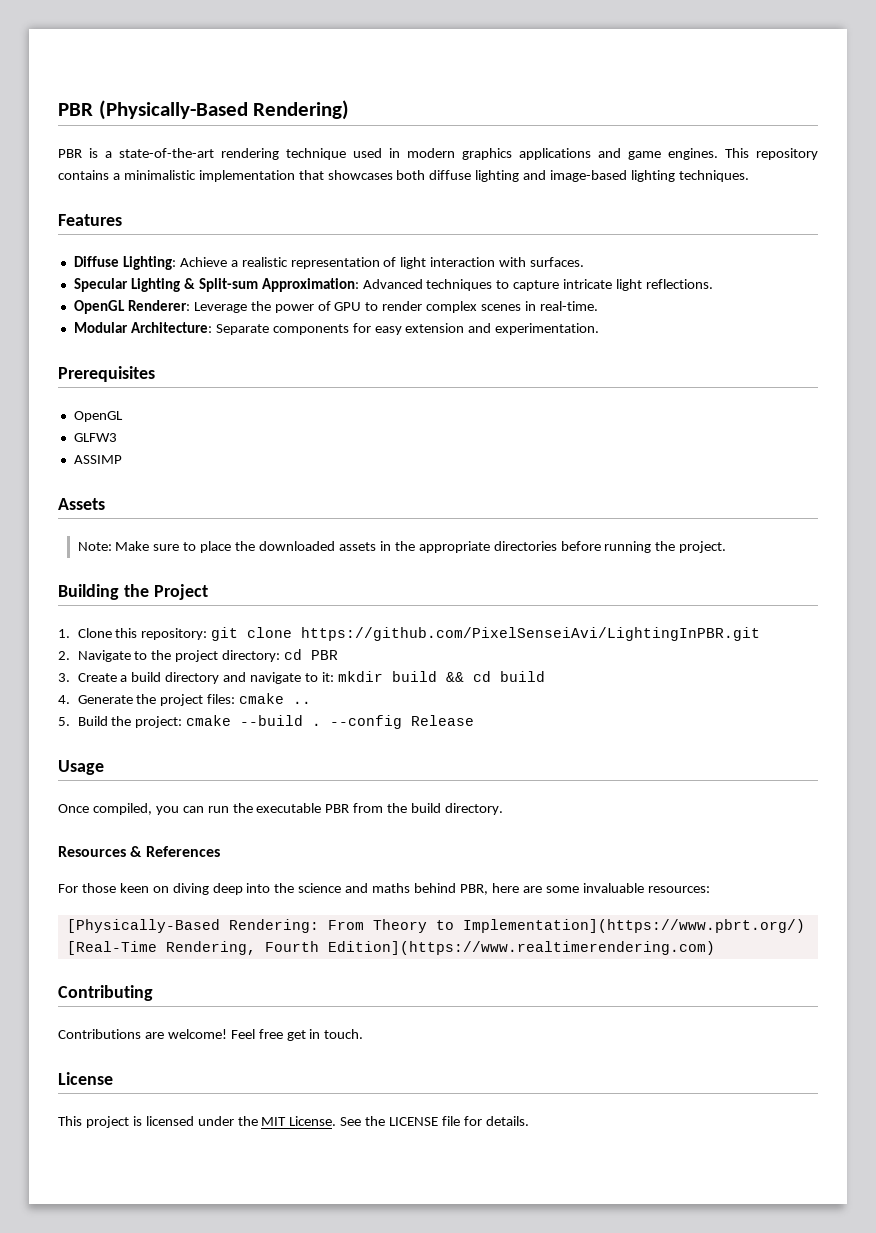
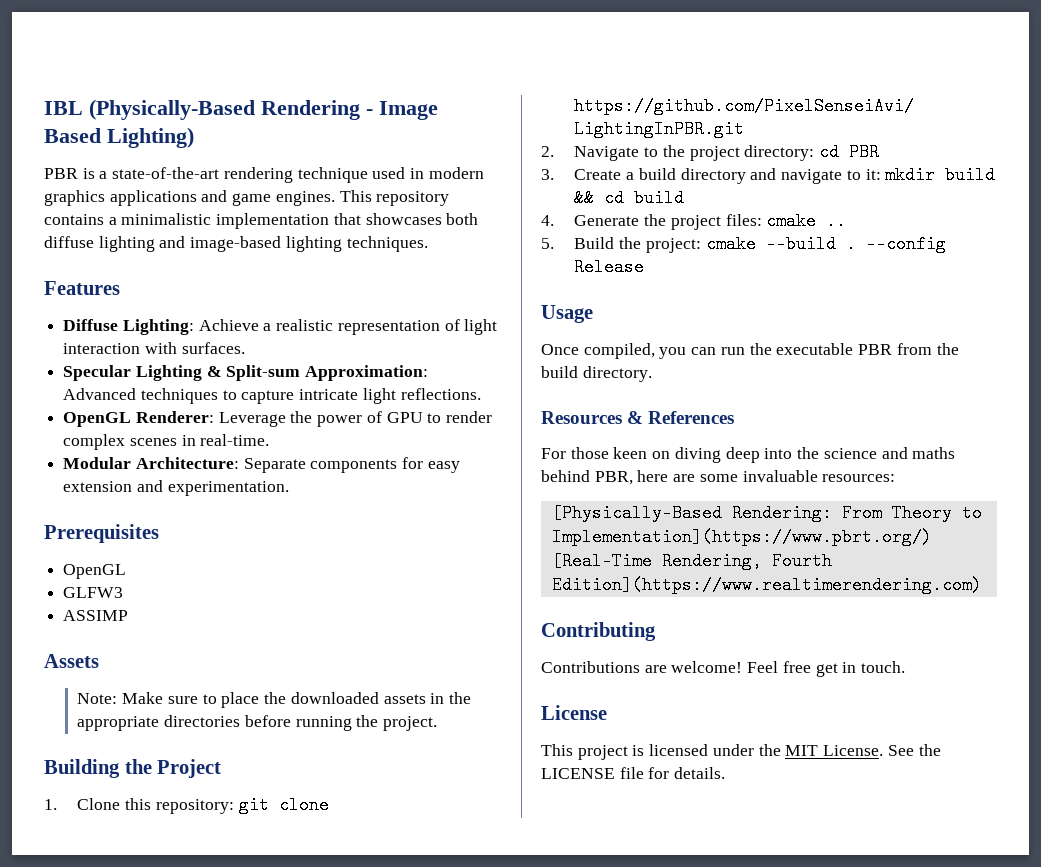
[58,100,350,120] PBR (Physically-Based Rendering) -> [44,99,438,120] [44,127,194,148] IBL (Physically-Based Rendering - Image Based Lighting)

